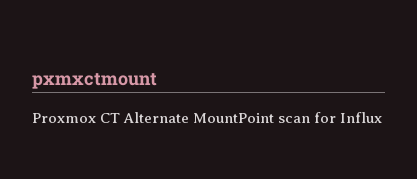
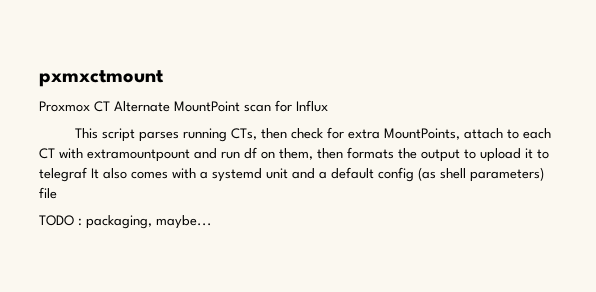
(383, 117) none -> [74,127,551,142] [39,147,549,162] [39,167,544,182] [39,187,57,199] [39,215,212,229] // This script parses running CTs, then check for extra MountPoints, attach to each CT with extramountpount and run df on them, then formats the output to upload it to telegraf It also comes with a systemd unit and a default config (as shell parameters) file // TODO : packaging, maybe...

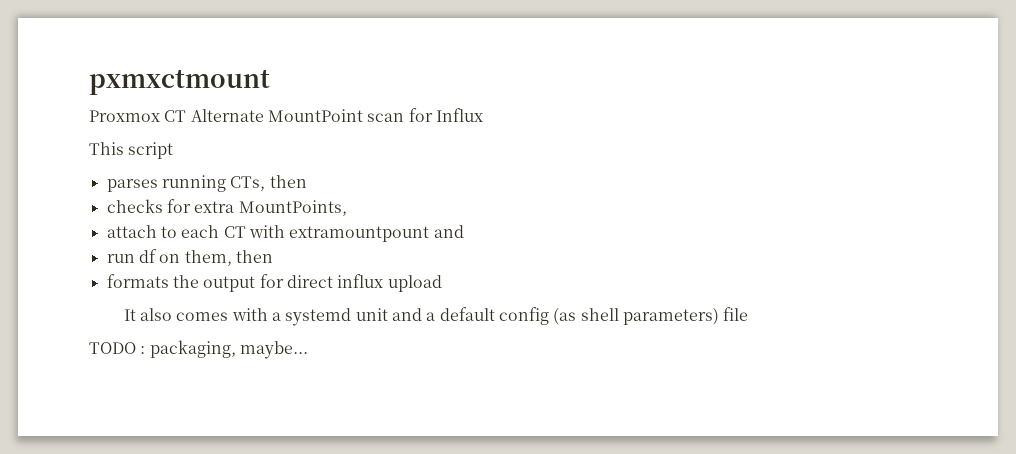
(135, 135) none -> (174, 150) //
[290,128,323,139] check -> [106,199,163,213] // checks
(460, 134) none -> (347, 208) //
(217, 153) none -> (464, 231) //
(343, 153) none -> (273, 256) //
[464,148,549,162] [39,167,87,182] to upload it to telegraf -> [259,274,442,292] for direct influx upload //

